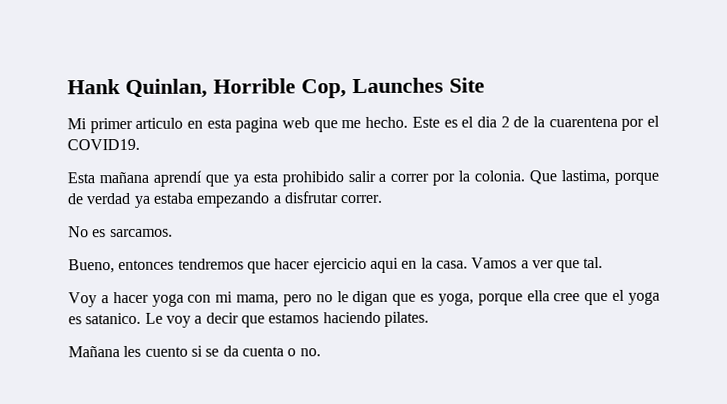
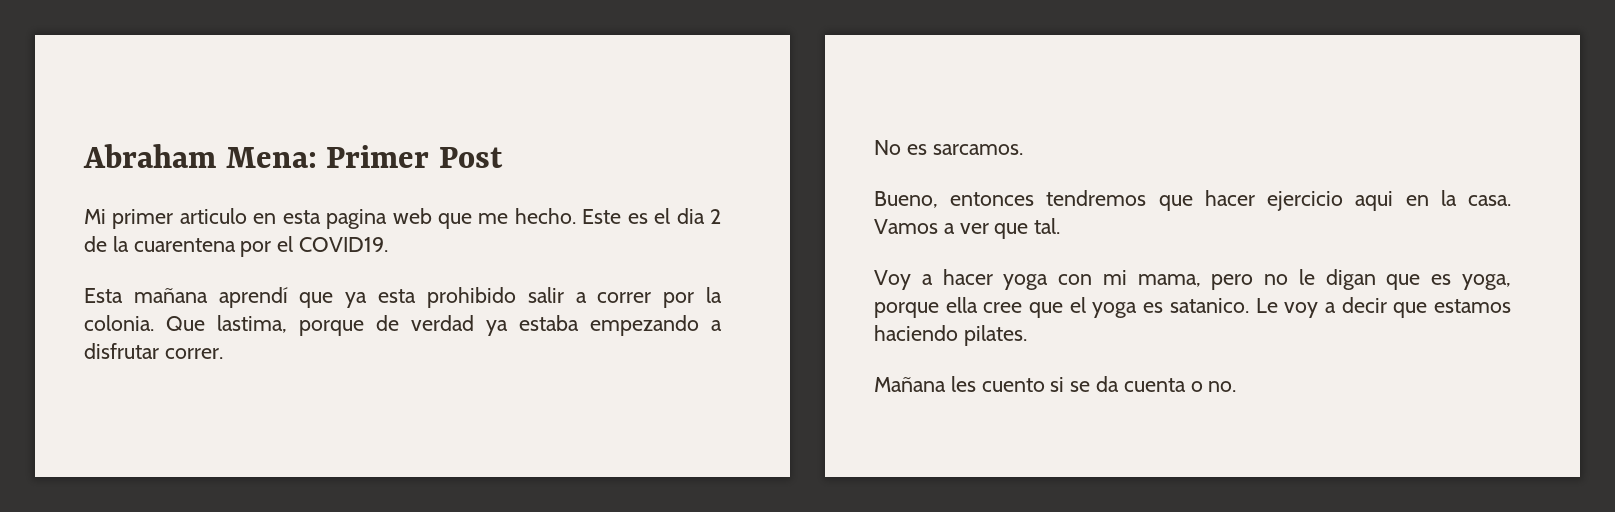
[67,77,485,99] Hank Quinlan, Horrible Cop, Launches Site -> [83,144,504,168] Abraham Mena: Primer Post

